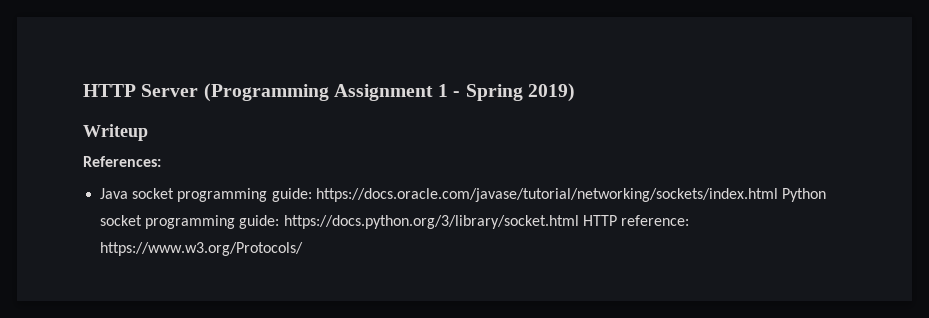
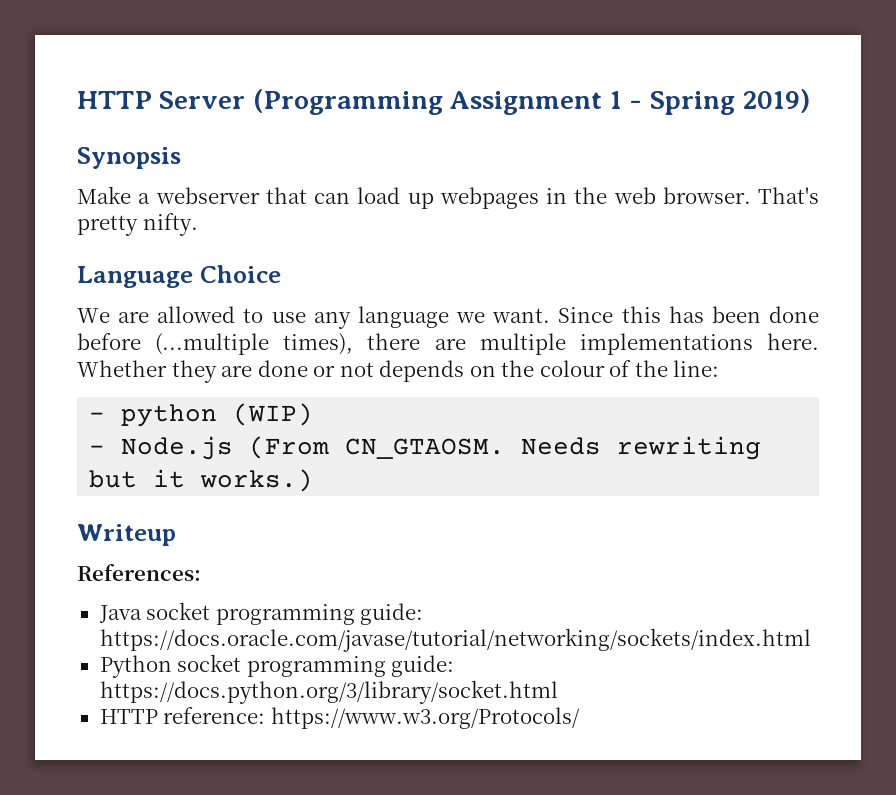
(575, 92) none -> [77,147,181,169] [77,186,819,209] [77,213,198,236] [77,265,281,288] [77,306,820,329] [77,333,819,355] [77,360,720,383] [89,403,314,427] [89,436,762,460] [89,469,314,492] // Synopsis // Make a webserver that can load up webpages in the web browser. That's pretty nifty. // Language Choice // We are allowed to use any language we want. Since this has been done before (...multiple times), there are multiple implementations here. Whether they are done or not depends on the colour of the line: // - python (WIP) // - Node.js (From CN_GTAOSM. Needs rewriting but it works.)
(778, 195) none -> (811, 640) //
(579, 222) none -> (558, 692) //

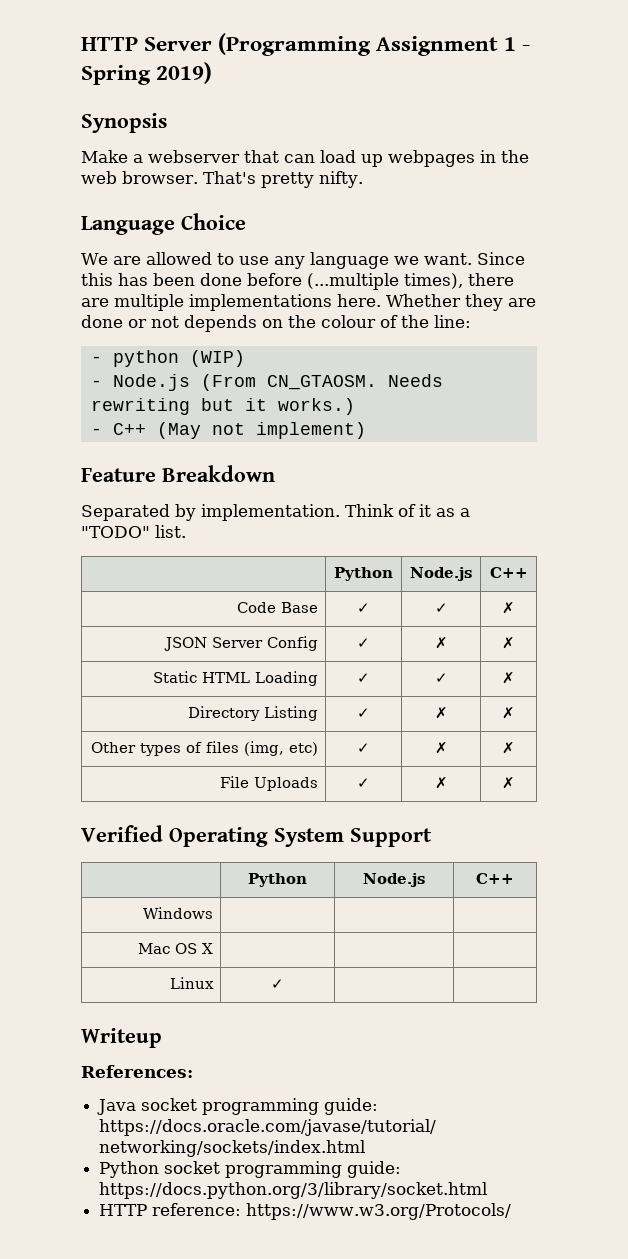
(314, 480) none -> [90,422,366,439] [81,465,275,482] [81,504,470,521] [81,525,186,538] [334,567,393,581] [410,567,472,581] [489,567,528,578] [236,602,318,613] [357,603,370,613] [434,603,448,613] [502,602,515,614] [163,636,318,651] [357,638,370,648] [434,637,448,649] [502,637,515,649] [152,671,318,686] [357,673,370,683] [434,673,448,683] [502,672,515,684] [187,706,318,721] [357,708,370,718] [434,707,448,719] [502,707,515,719] [90,741,318,756] [357,743,370,753] [434,742,448,754] [502,742,515,754] [219,776,318,791] [357,778,370,788] [434,777,448,789] [502,777,515,789] [81,825,432,847] [248,873,307,887] [363,873,425,887] [476,873,514,884] [142,907,213,919] [137,943,213,954] [169,977,214,989] [271,979,284,989] // - C++ (May not implement) // Feature Breakdown // Separated by implementation. Think of it as a "TODO" list. // | Python | Node.js | C++ // Code Base | ✓ | ✓ | ✗ // JSON Server Config | ✓ | ✗ | ✗ // Static HTML Loading | ✓ | ✓ | ✗ // Directory Listing | ✓ | ✗ | ✗ // Other types of files (img, etc) | ✓ | ✗ | ✗ // File Uploads | ✓ | ✗ | ✗ // Verified Operating System Support // | Python | Node.js | C++ // Windows | | | // Mac OS X | | | // Linux | ✓ | |

